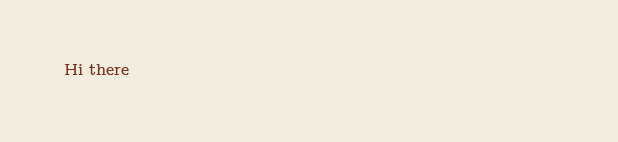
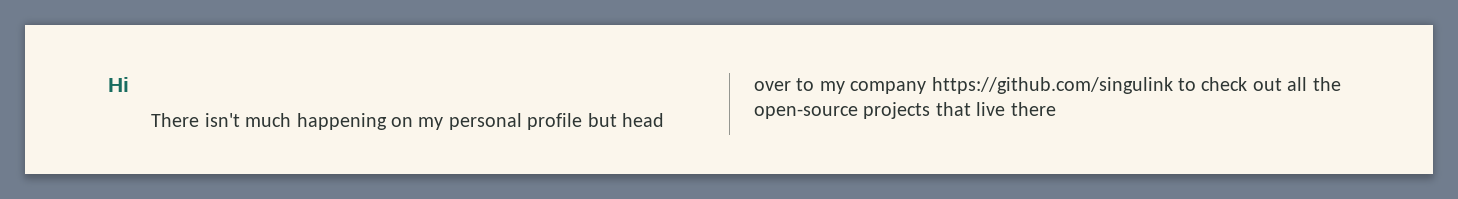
(83, 69) none -> [151,113,665,130] [754,77,1341,94] [754,102,1006,119] // There isn't much happening on my personal profile but head over to my company https://github.com/singulink to check out all the open-source projects that live

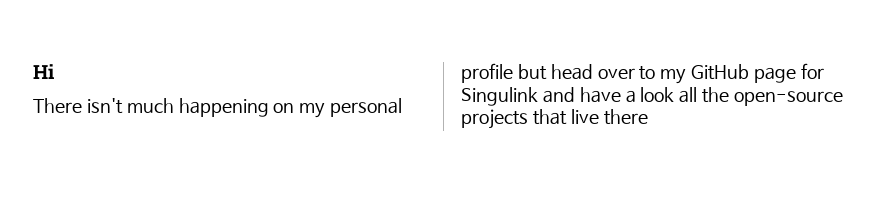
[850,77,1282,94] company https://github.com/singulink to check out -> [691,63,824,83] [461,87,675,106] GitHub page for Singulink and have a look

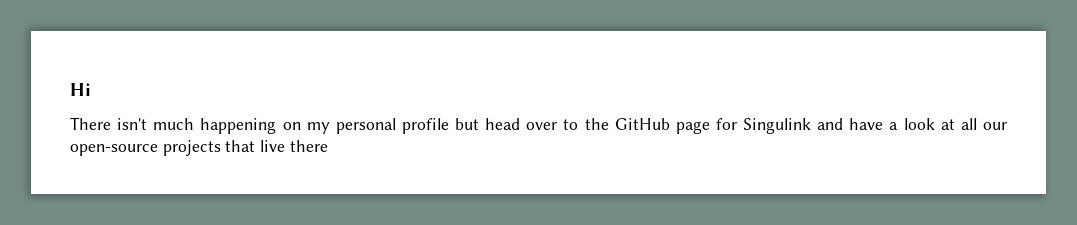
[660,69,687,84] my -> [584,118,609,130] the
[679,87,730,103] all the -> [940,118,1008,130] at all our

